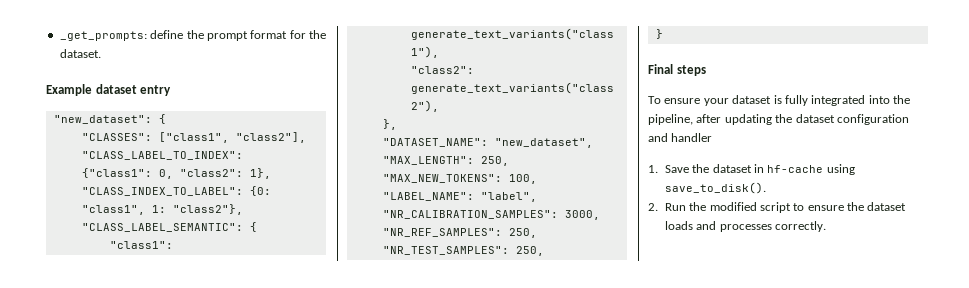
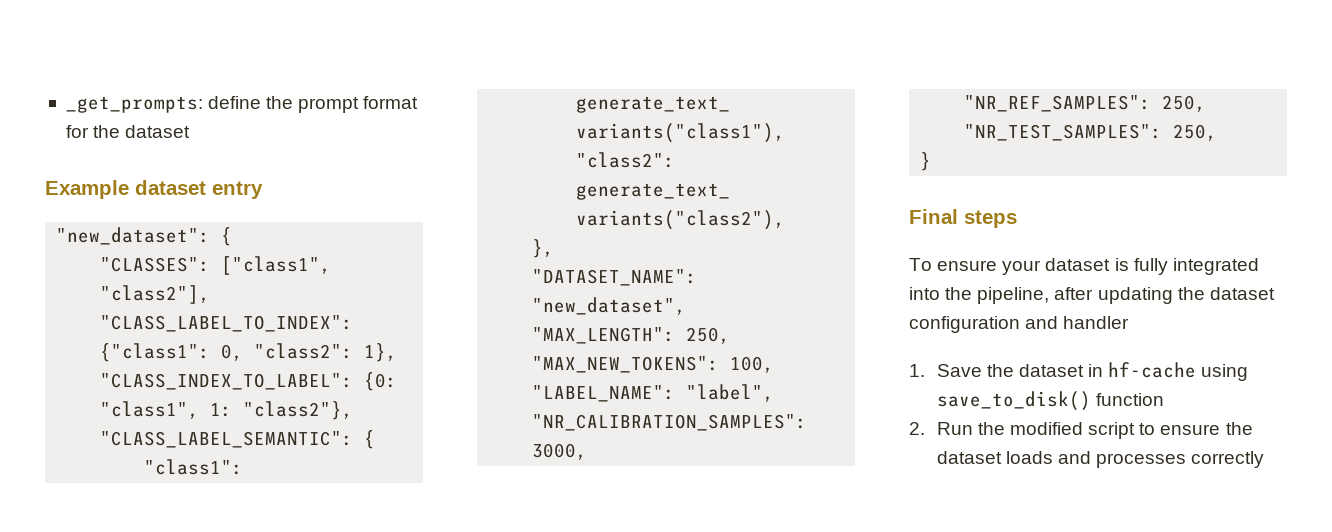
[59,49,101,58] dataset. -> [125,125,191,138] dataset
[664,182,766,194] save_to_disk(). -> [936,391,1164,411] save_to_disk() function
[774,221,826,232] correctly. -> [1191,451,1265,468] correctly

